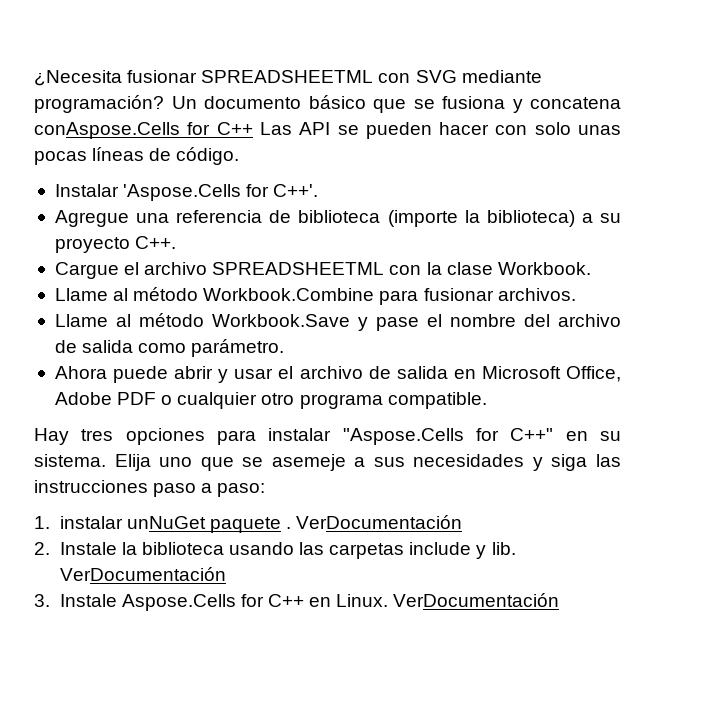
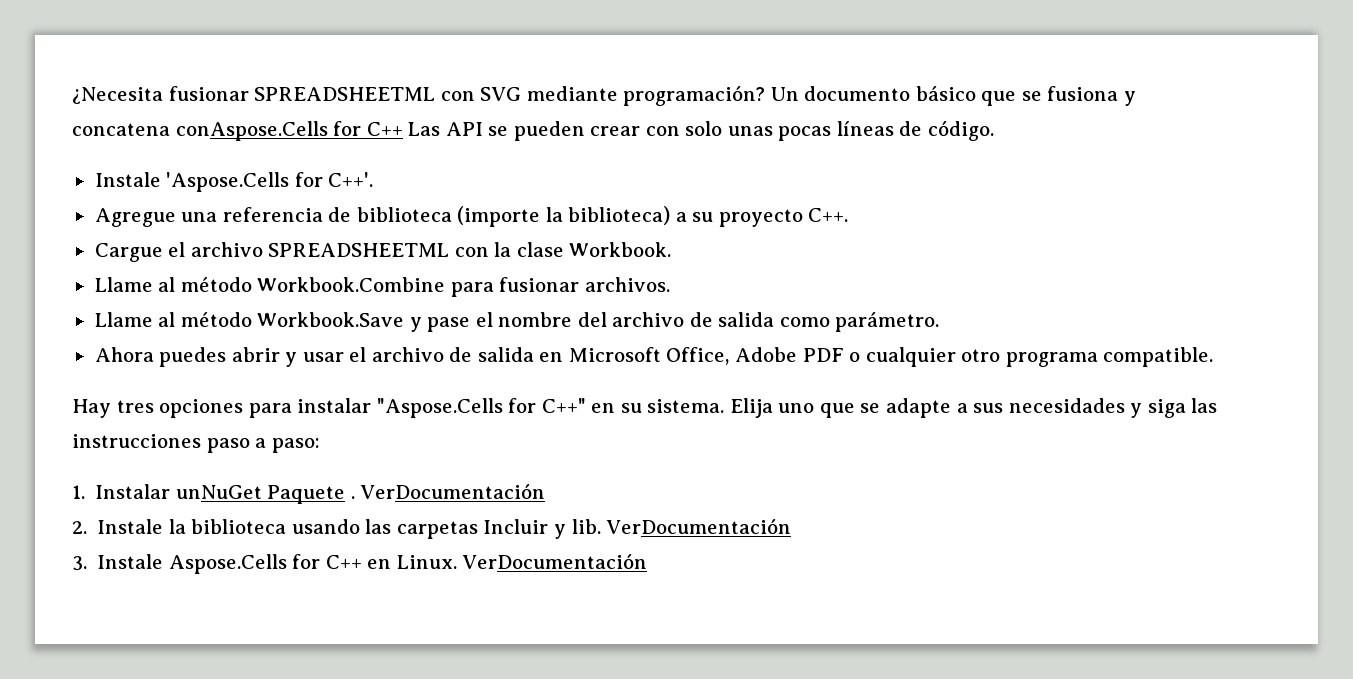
[439,122,490,135] hacer -> [590,126,641,136] crear
[54,184,119,197] Instalar -> [94,172,161,187] Instale
[113,366,168,383] puede -> [159,347,227,367] puedes
[271,454,346,471] asemeje -> [886,398,952,418] adapte
[59,516,281,533] instalar unNuGet paquete -> [95,484,346,504] Instalar unNuGet Paquete
[409,542,472,555] include -> [483,519,549,534] Incluir

